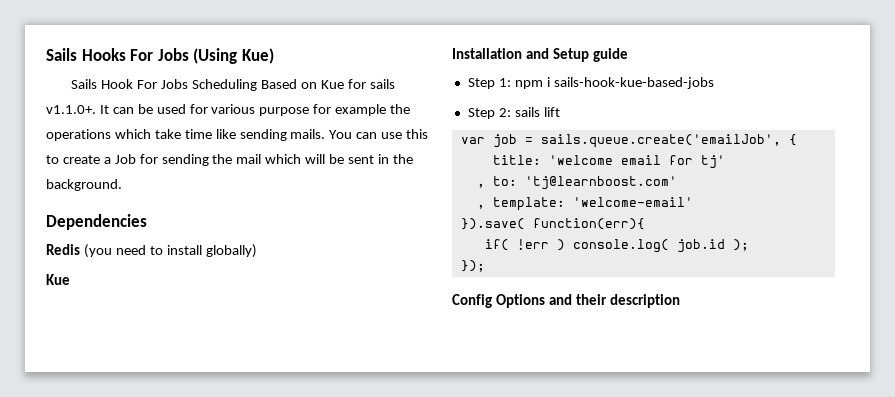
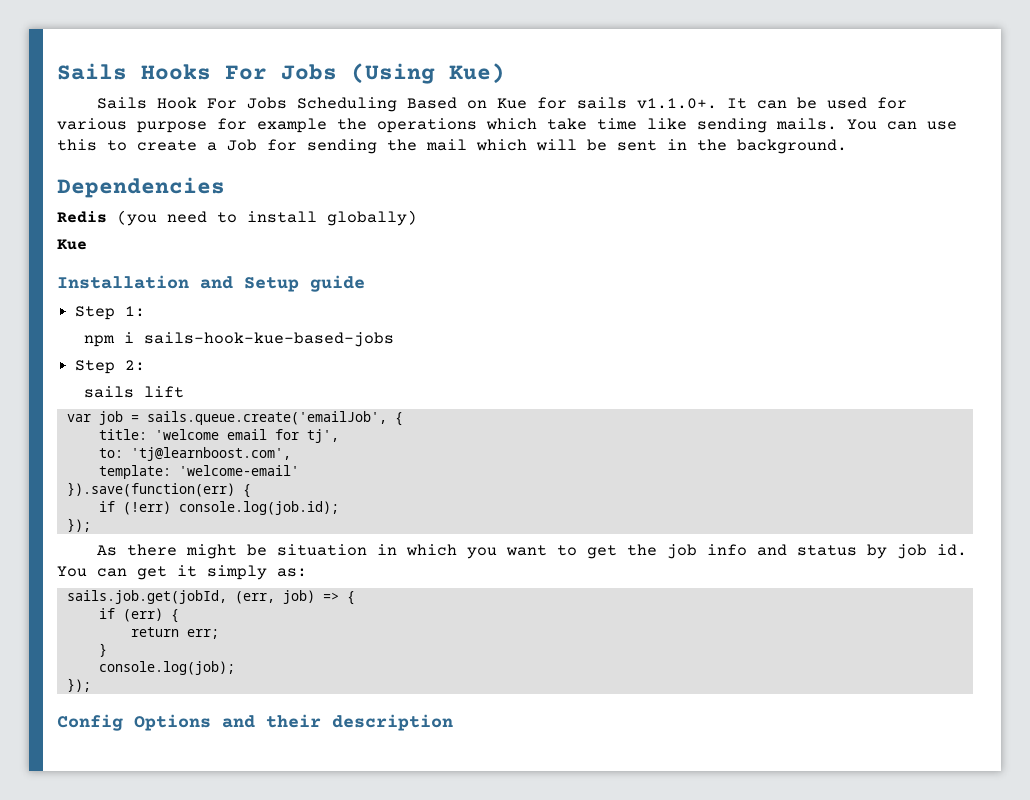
(511, 82) none -> (146, 311) //
(511, 112) none -> (146, 365) //
[700,155,725,169] [476,176,677,190] [476,197,693,211] [460,218,645,230] [484,239,749,253] tj' // , to: 'tj@learnboost.com' // , template: 'welcome-email' // }).save( function(err){ // if( !err ) console.log( job.id ); -> [306,429,339,443] [98,447,291,461] [98,465,299,479] [66,482,251,498] [98,501,339,515] [66,518,91,532] [97,544,968,559] [57,565,307,580] [66,590,355,605] [98,608,179,623] [130,627,219,639] [98,643,107,657] [98,661,235,675] tj', // to: 'tj@learnboost.com', // template: 'welcome-email' // }).save(function(err) { // if (!err) console.log(job.id); // }); // As there might be situation in which you want to get the job info and status by job id. You can get it simply as: // sails.job.get(jobId, (err, job) => { // if (err) { // return err; // } // console.log(job);

